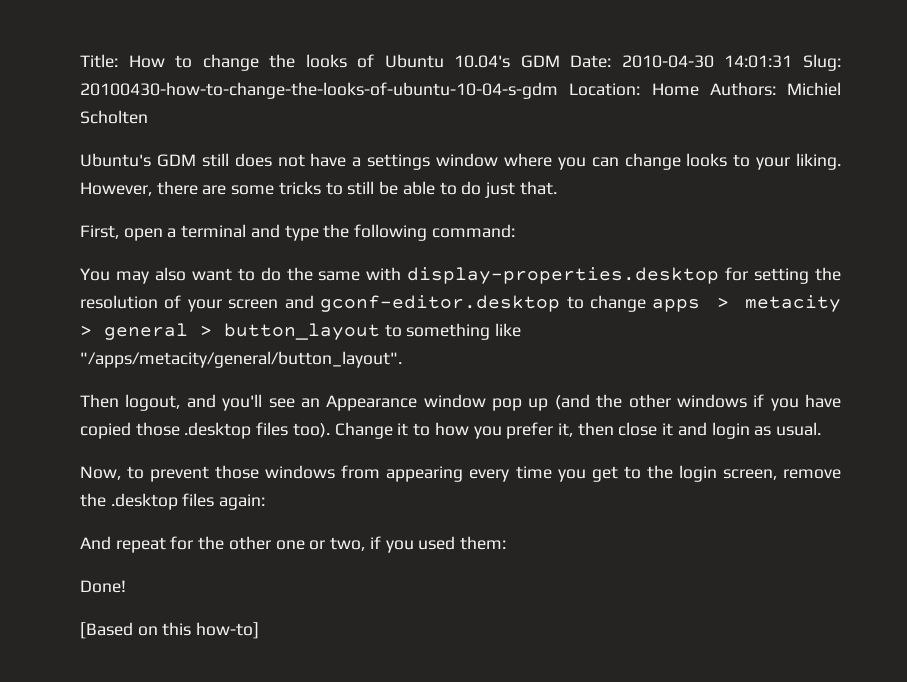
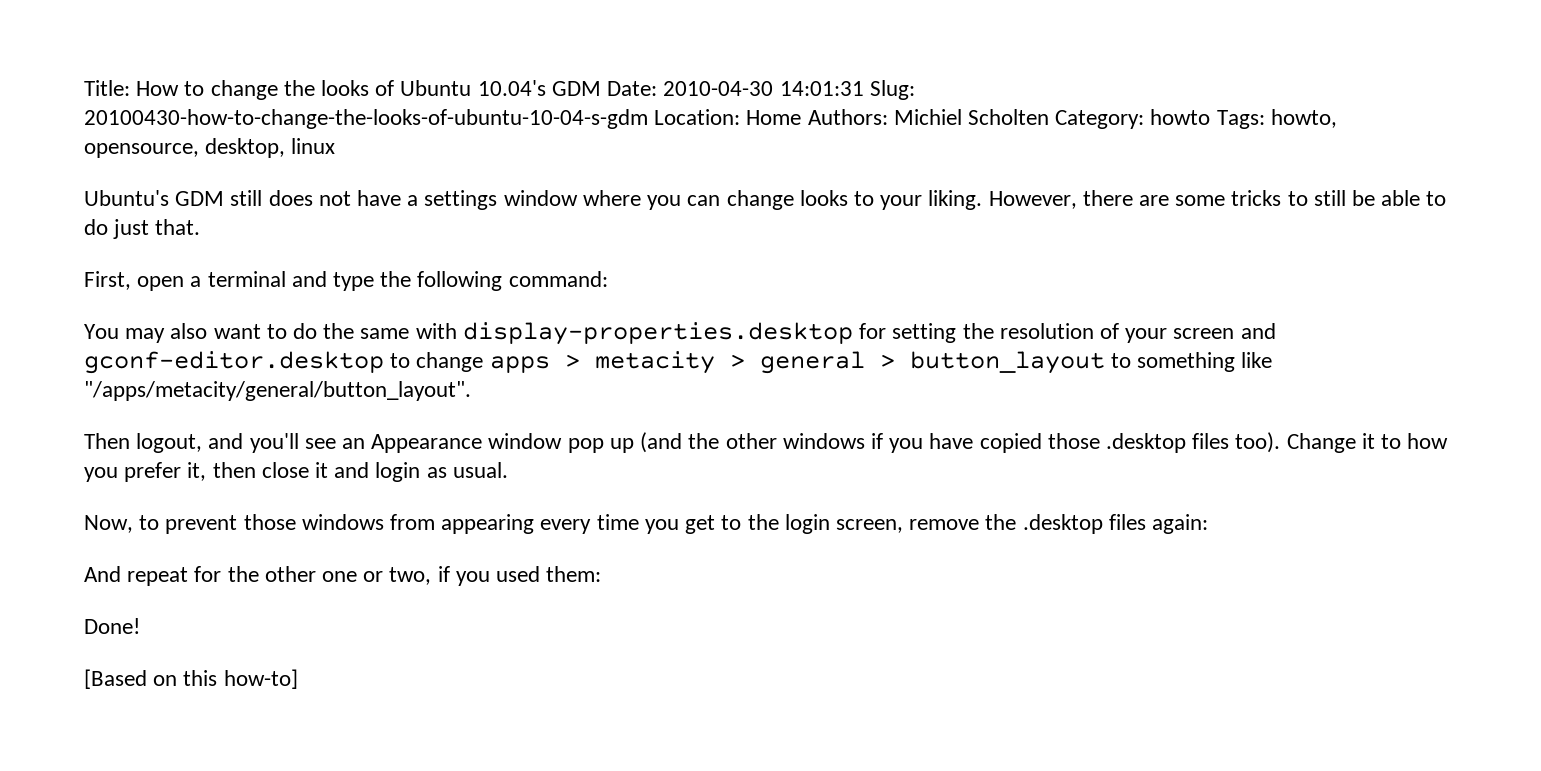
(148, 117) none -> [1055,109,1337,129] [84,138,336,158] Category: howto Tags: howto, opensource, desktop, linux

